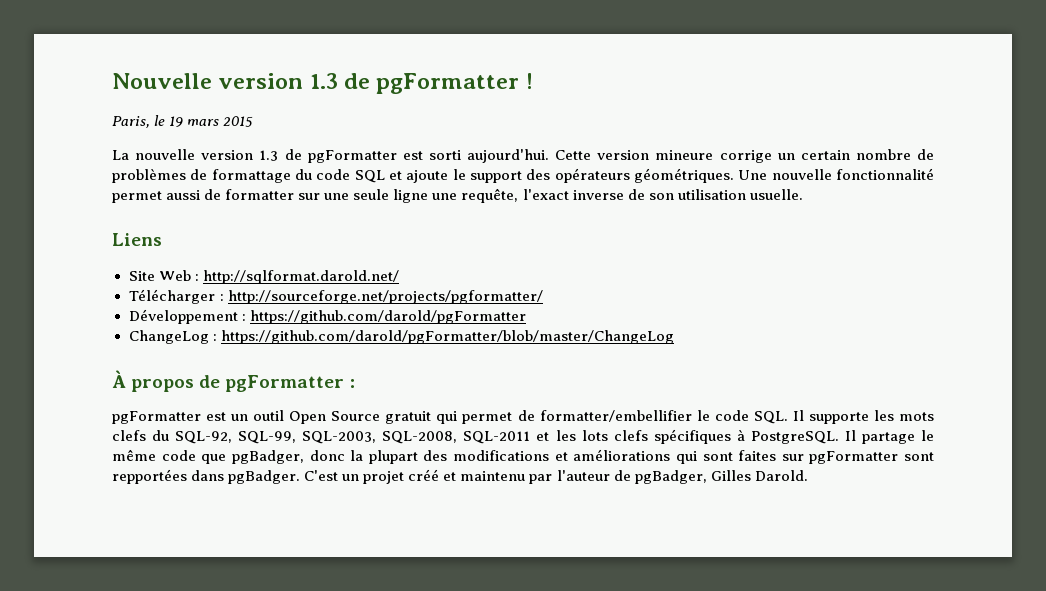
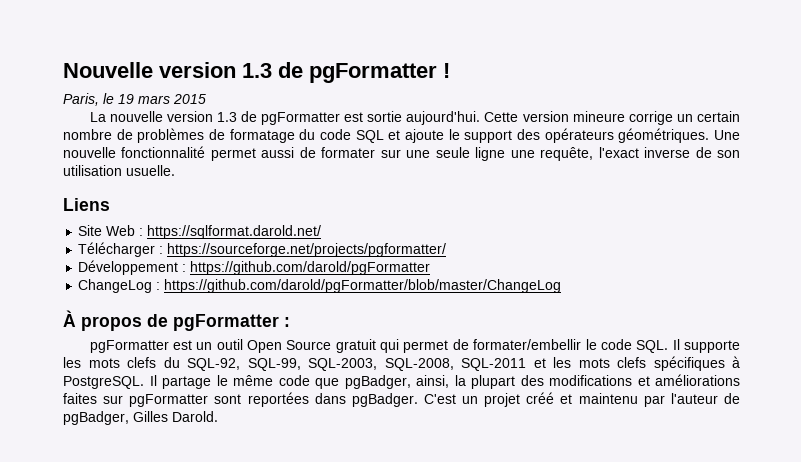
[428,150,461,160] sorti -> [367,111,403,122] sortie
[211,169,291,183] formattage -> [229,129,295,143] formatage
[225,189,295,200] formatter -> [321,147,376,158] formater
[202,270,399,284] http://sqlformat.darold.net/ -> [147,225,322,239] https://sqlformat.darold.net/
[227,290,543,304] http://sourceforge.net/projects/pgformatter/ -> [167,243,447,257] https://sourceforge.net/projects/pgformatter/
[539,410,692,422] formatter/embellifier -> [473,339,582,350] formater/embellir
[581,430,608,441] lots -> [578,358,610,368] mots
[309,450,345,461] donc -> [416,375,449,388] ainsi,
[675,451,733,464] qui sont -> (740, 380) none
[112,469,187,484] repportées -> [247,392,309,407] reportées

